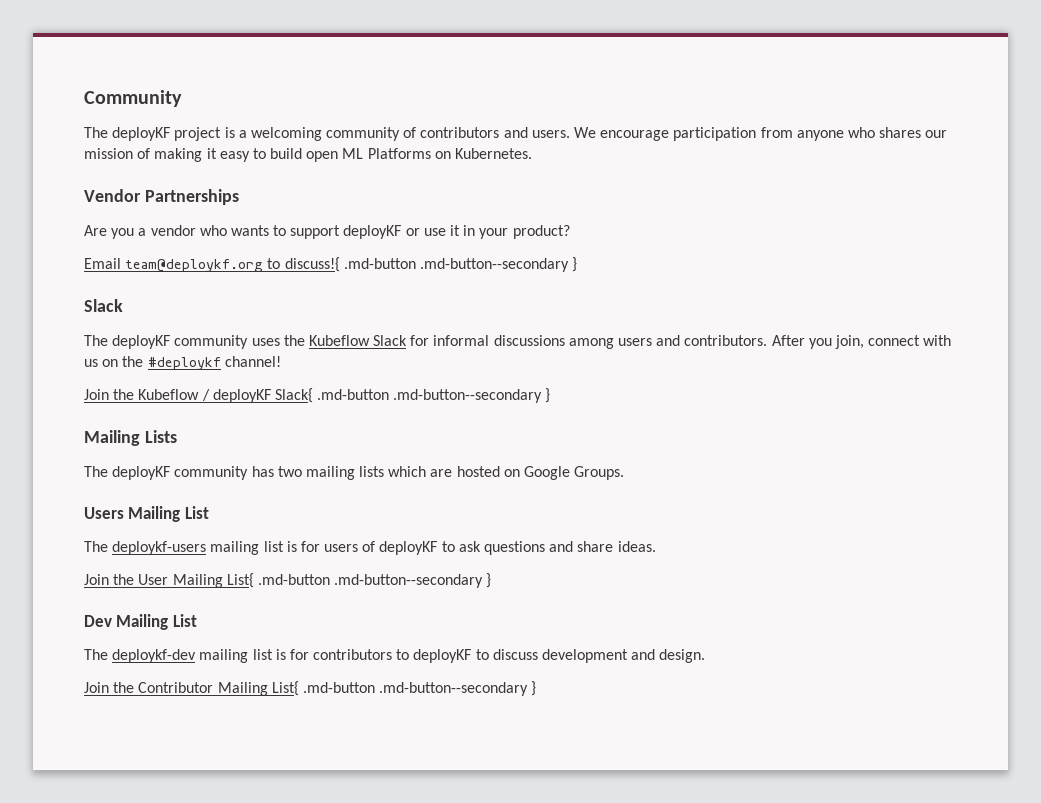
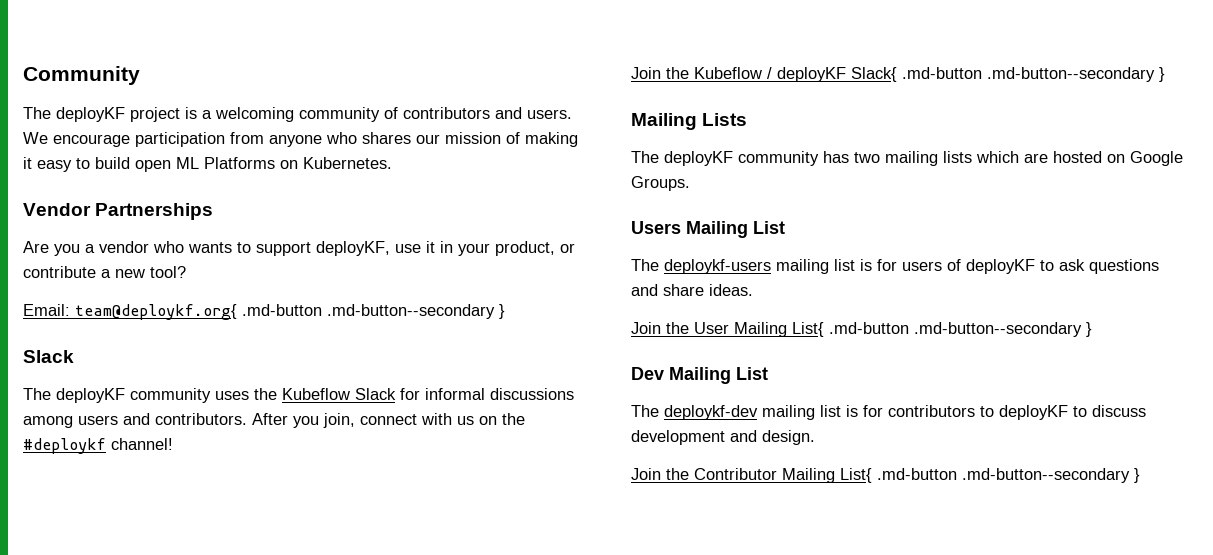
[343,225,420,239] deployKF or -> [316,241,390,256] deployKF,
[512,225,570,239] [84,257,340,272] product? // Email team@deploykf.org to discuss!{ -> [495,241,575,256] [23,266,186,278] [23,304,237,320] product, or contribute a new tool? // Email: team@deploykf.org{

